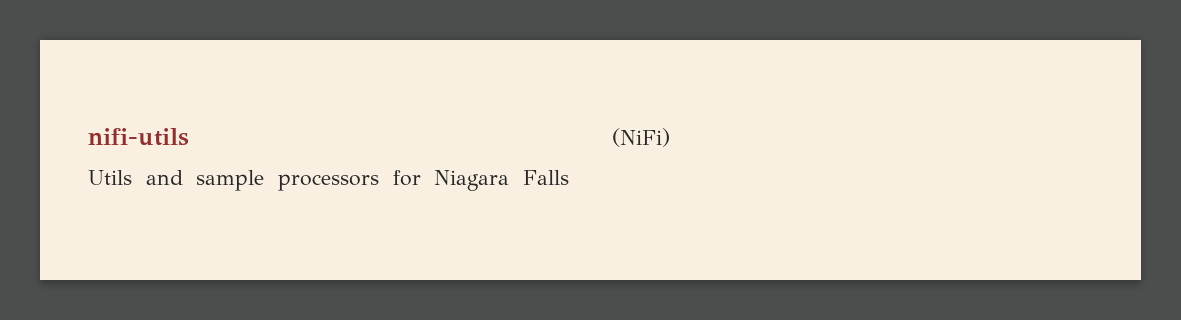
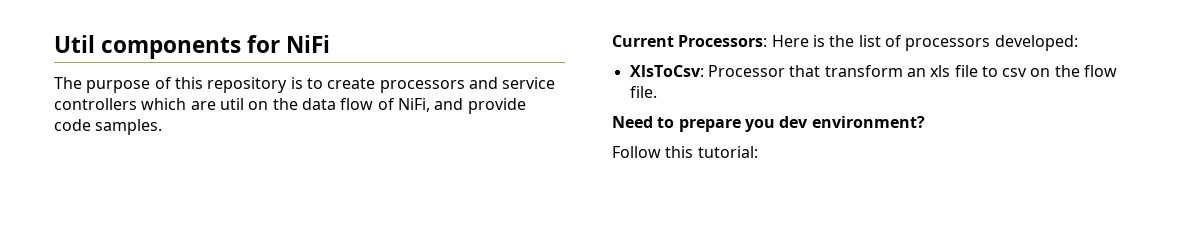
[88,128,189,146] [88,170,569,191] [612,128,670,147] nifi-utils // Utils and sample processors for Niagara Falls (NiFi) -> [54,35,331,59] [54,77,556,93] [54,98,526,114] [54,119,163,135] [612,35,1078,51] [629,65,1118,77] [629,86,657,98] [612,116,925,132] [612,146,758,158] Util components for NiFi // The purpose of this repository is to create processors and service controllers which are util on the data flow of NiFi, and provide code samples. // Current Processors: Here is the list of processors developed: // XlsToCsv: Processor that transform an xls file to csv on the flow file. // Need to prepare you dev environment? // Follow this tutorial:

